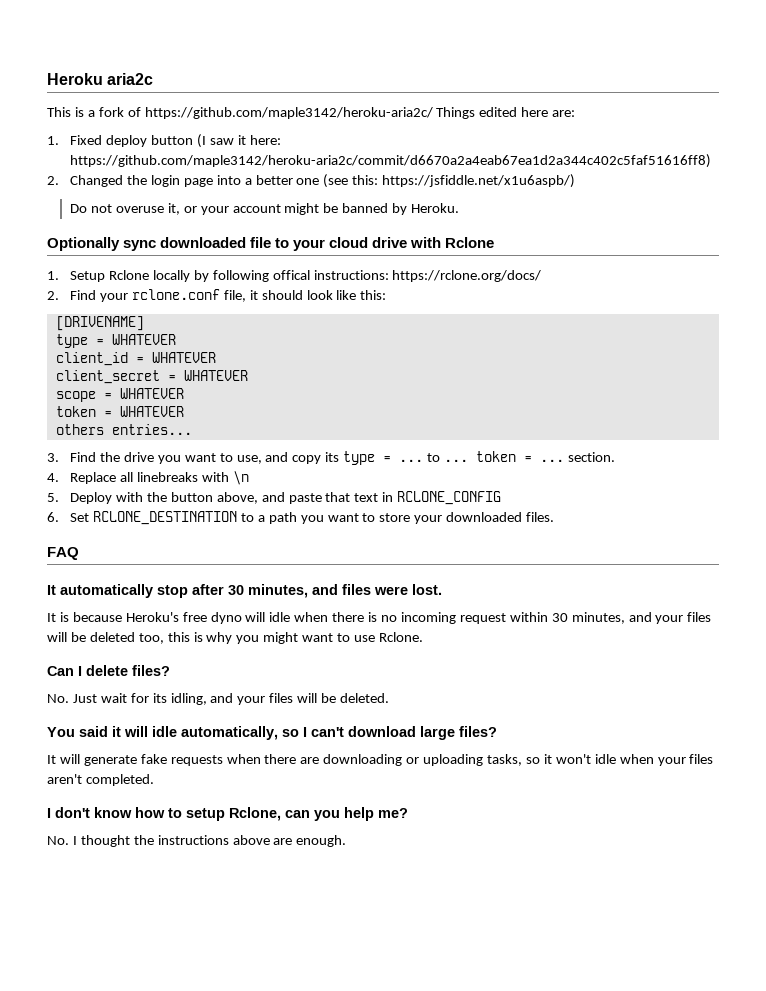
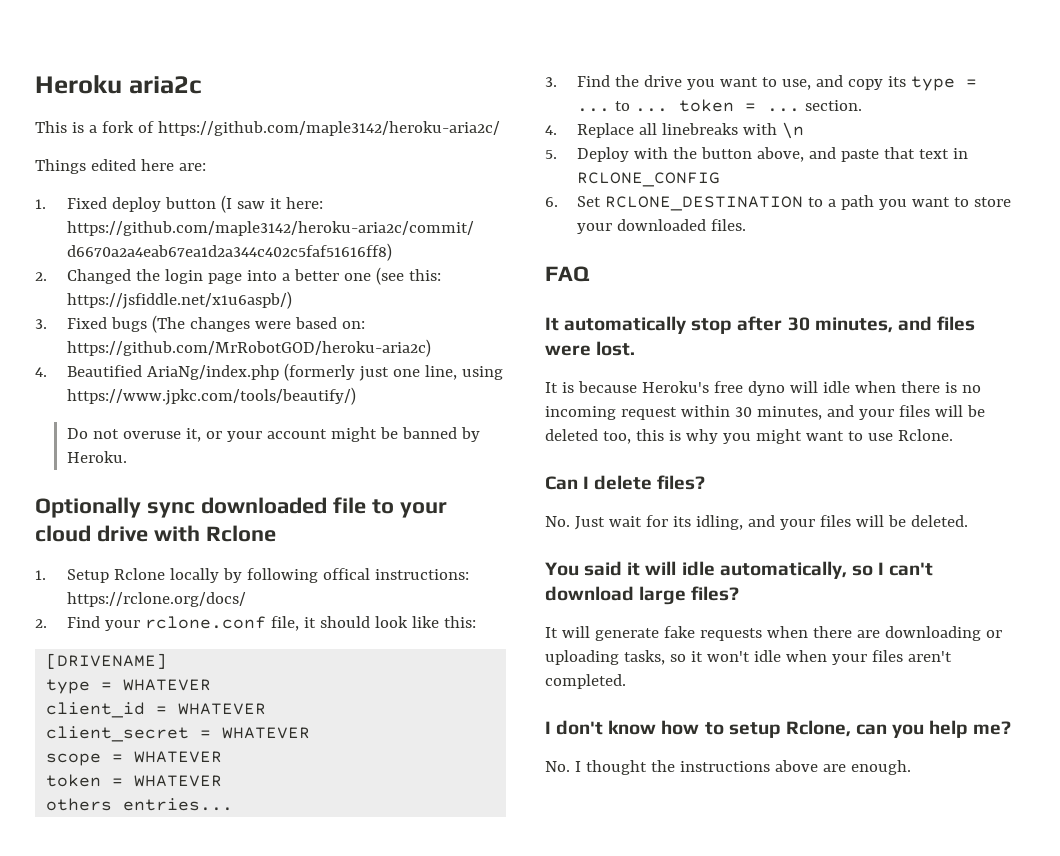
(433, 113) none -> (500, 128) //
(576, 181) none -> [35,315,366,333] [67,339,432,357] [35,363,504,381] [67,387,357,405] // 3. Fixed bugs (The changes were based on: https://github.com/MrRobotGOD/heroku-aria2c) // 4. Beautified AriaNg/index.php (formerly just one line, using https://www.jpkc.com/tools/beautify/)

